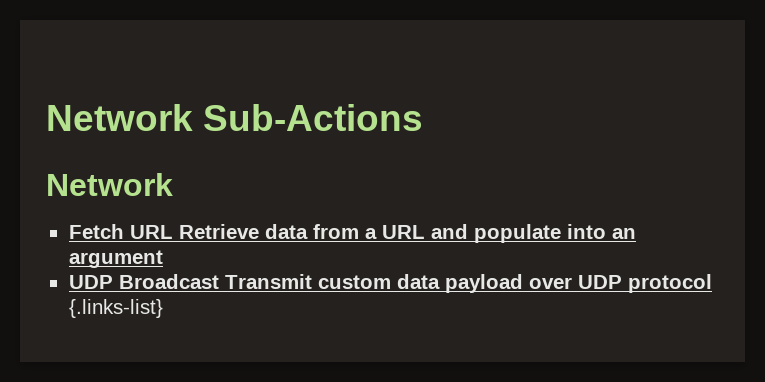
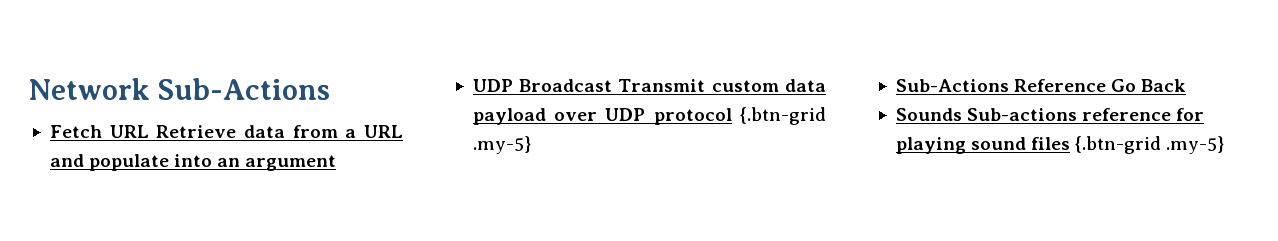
[46,173,173,196] // Network -> (331, 89) none
[68,299,163,318] {.links-list} -> [740,107,826,125] [472,136,531,154] [895,79,1187,92] [895,108,1205,121] [895,136,1225,154] {.btn-grid .my-5} // Sub-Actions Reference Go Back // Sounds Sub-actions reference for playing sound files {.btn-grid .my-5}

